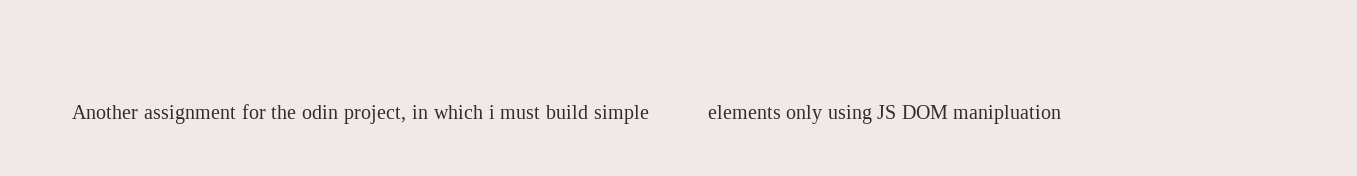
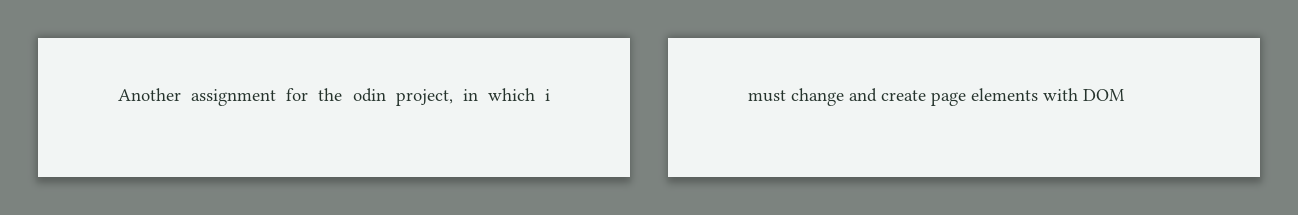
[546,105,1061,124] build simple elements only using JS DOM manipluation -> [791,88,1125,106] change and create page elements with DOM

